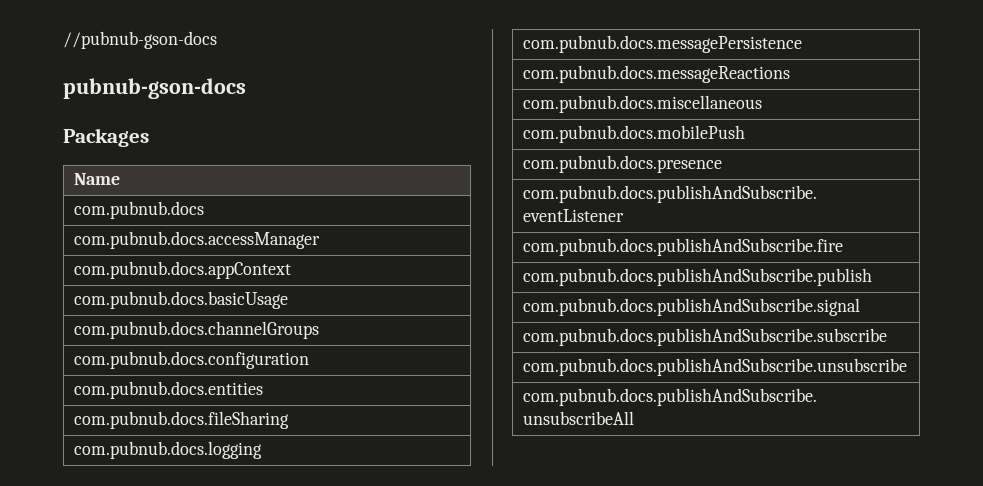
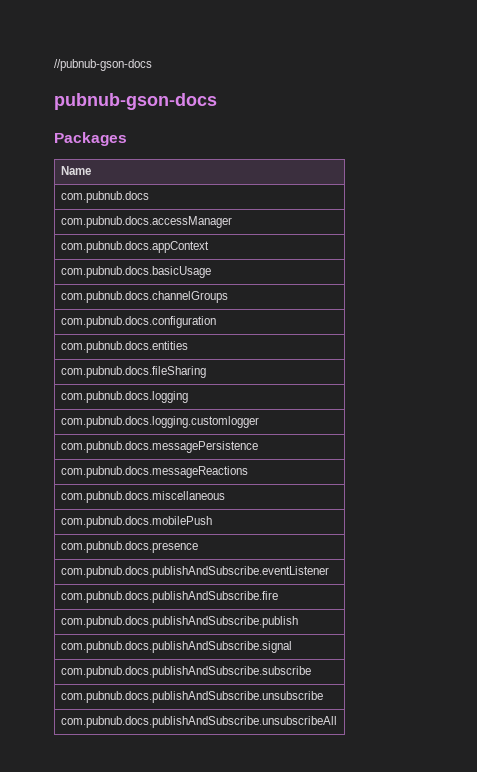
(262, 450) none -> [60,416,259,428] // com.pubnub.docs.logging.customlogger

